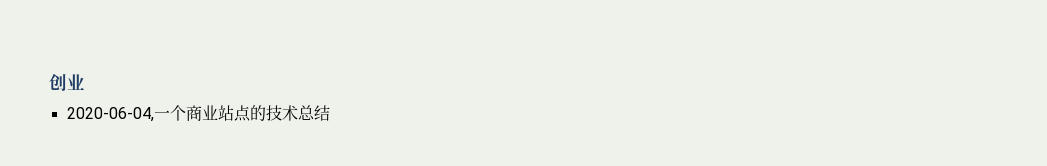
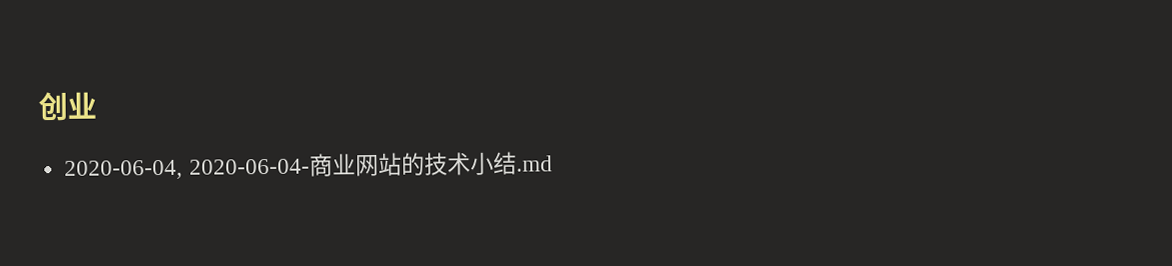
[153,105,330,122] 一个商业站点的技术总结 -> [188,151,553,177] 2020-06-04-商业网站的技术小结.md

